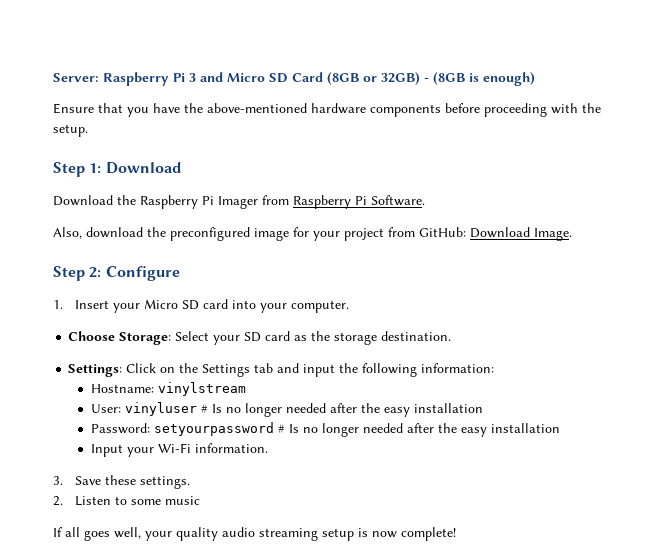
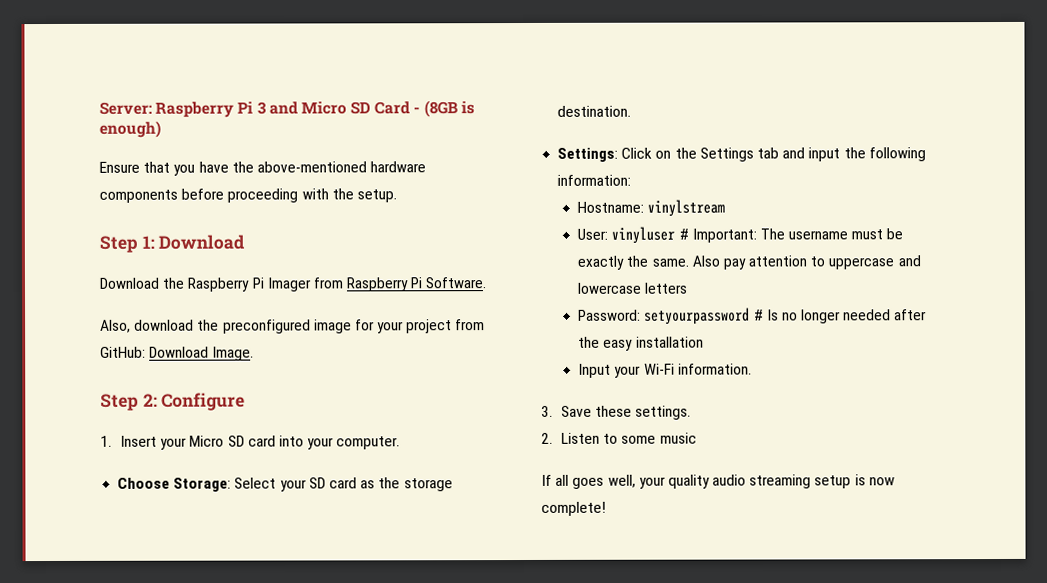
[327,72,420,85] (8GB or 32GB) -> (411, 108) none
[211,403,483,417] Is no longer needed after the easy installation -> [691,228,904,243] [577,255,921,270] [577,282,689,294] Important: The username must be exactly the same. Also pay attention to uppercase and lowercase letters

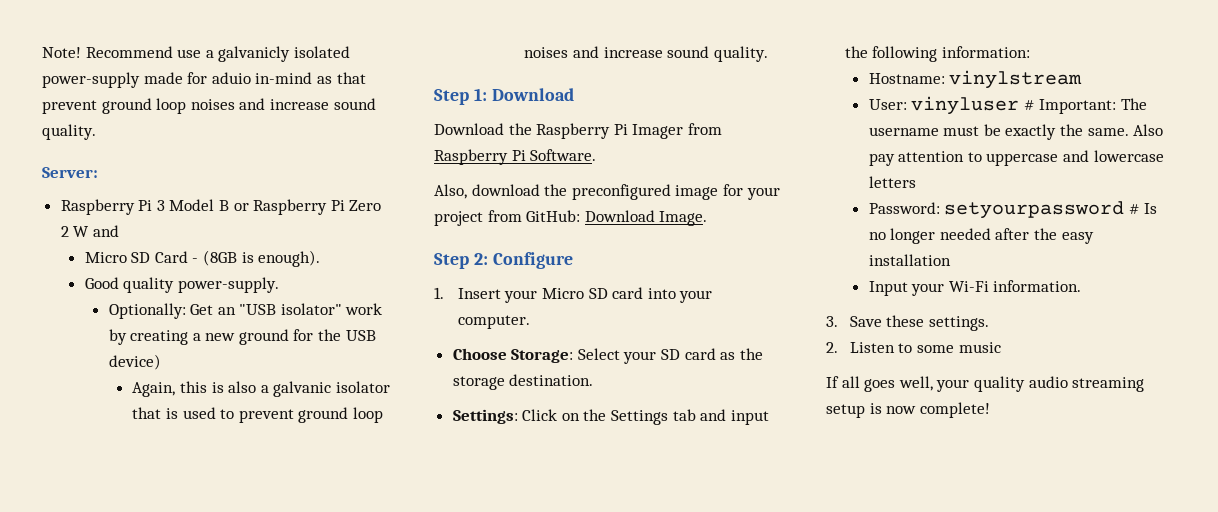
(99, 108) none -> [42,46,350,62] [42,72,366,88] [42,98,376,114] [42,124,96,140] Note! Recommend use a galvanicly isolated power-supply made for aduio in-mind as that prevent ground loop noises and increase sound quality. //
(152, 108) none -> (98, 172) //
[268,101,298,115] and -> [169,199,382,215] [60,225,119,237] Model B or Raspberry Pi Zero 2 W and //
[99,120,161,138] [99,161,427,176] [99,188,397,203] enough) // Ensure that you have the above-mentioned hardware components before proceeding with the setup. -> [258,250,321,267] [84,277,279,293] [108,303,383,319] [108,329,376,345] [108,354,161,370] [132,381,390,397] [132,407,383,423] [524,46,768,62] enough). // Good quality power-supply. // Optionally: Get an "USB isolator" work by creating a new ground for the USB device) // Again, this is also a galvanic isolator that is used to prevent ground loop noises and increase sound quality.

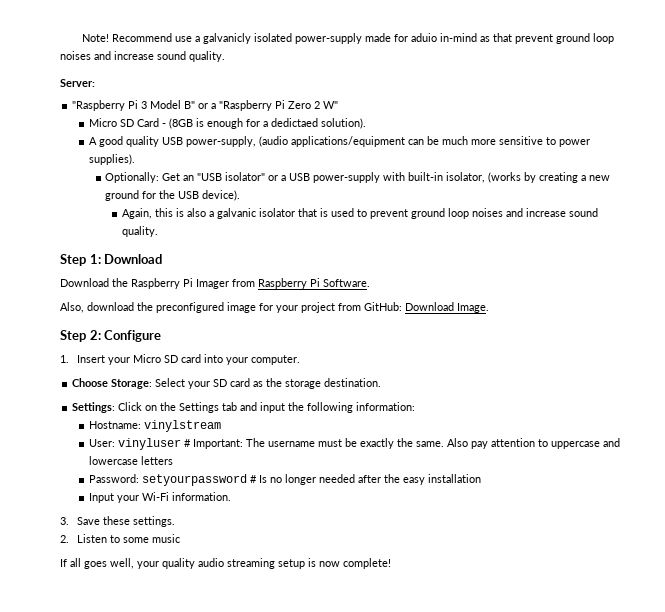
[60,199,135,215] Raspberry -> [72,100,126,111] "Raspberry
[219,199,328,215] B or Raspberry -> [184,100,273,111] B" or a "Raspberry
[73,225,119,237] W and -> [323,101,339,109] W"
[258,250,321,267] [84,277,279,293] enough). // Good quality power-supply. -> [206,118,366,129] [88,136,590,147] [88,154,135,165] enough for a dedictaed solution). // A good quality USB power-supply, (audio applications/equipment can be much more sensitive to power supplies).
[345,303,383,315] work -> [268,172,522,183] or a USB power-supply with built-in isolator, (works
[108,354,161,370] device) -> [202,190,241,201] device).

